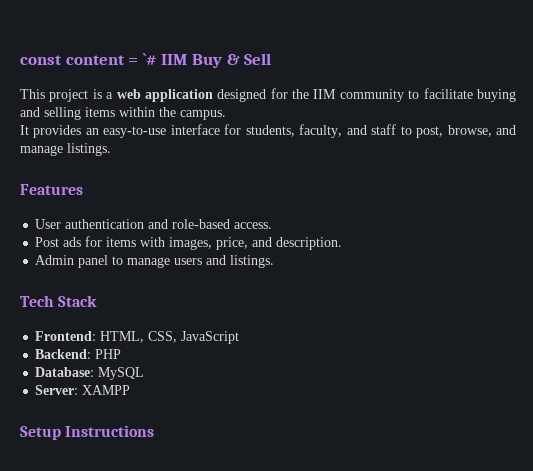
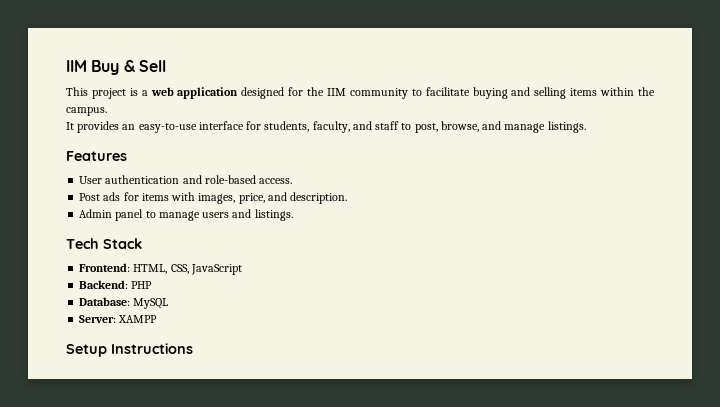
[20,53,157,65] const content = `# -> (66, 66) none

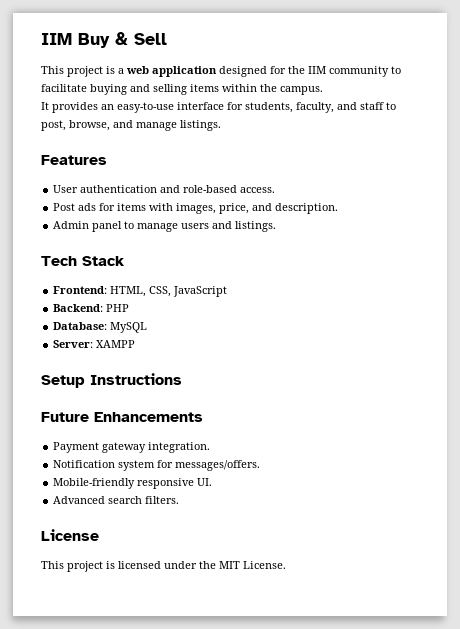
(193, 348) none -> [41,412,203,422] [53,442,211,453] [53,460,261,471] [53,478,213,489] [53,496,180,504] [41,529,99,541] [41,561,286,572] // Future Enhancements // Payment gateway integration. // Notification system for messages/offers. // Mobile-friendly responsive UI. // Advanced search filters. // License // This project is licensed under the MIT License.

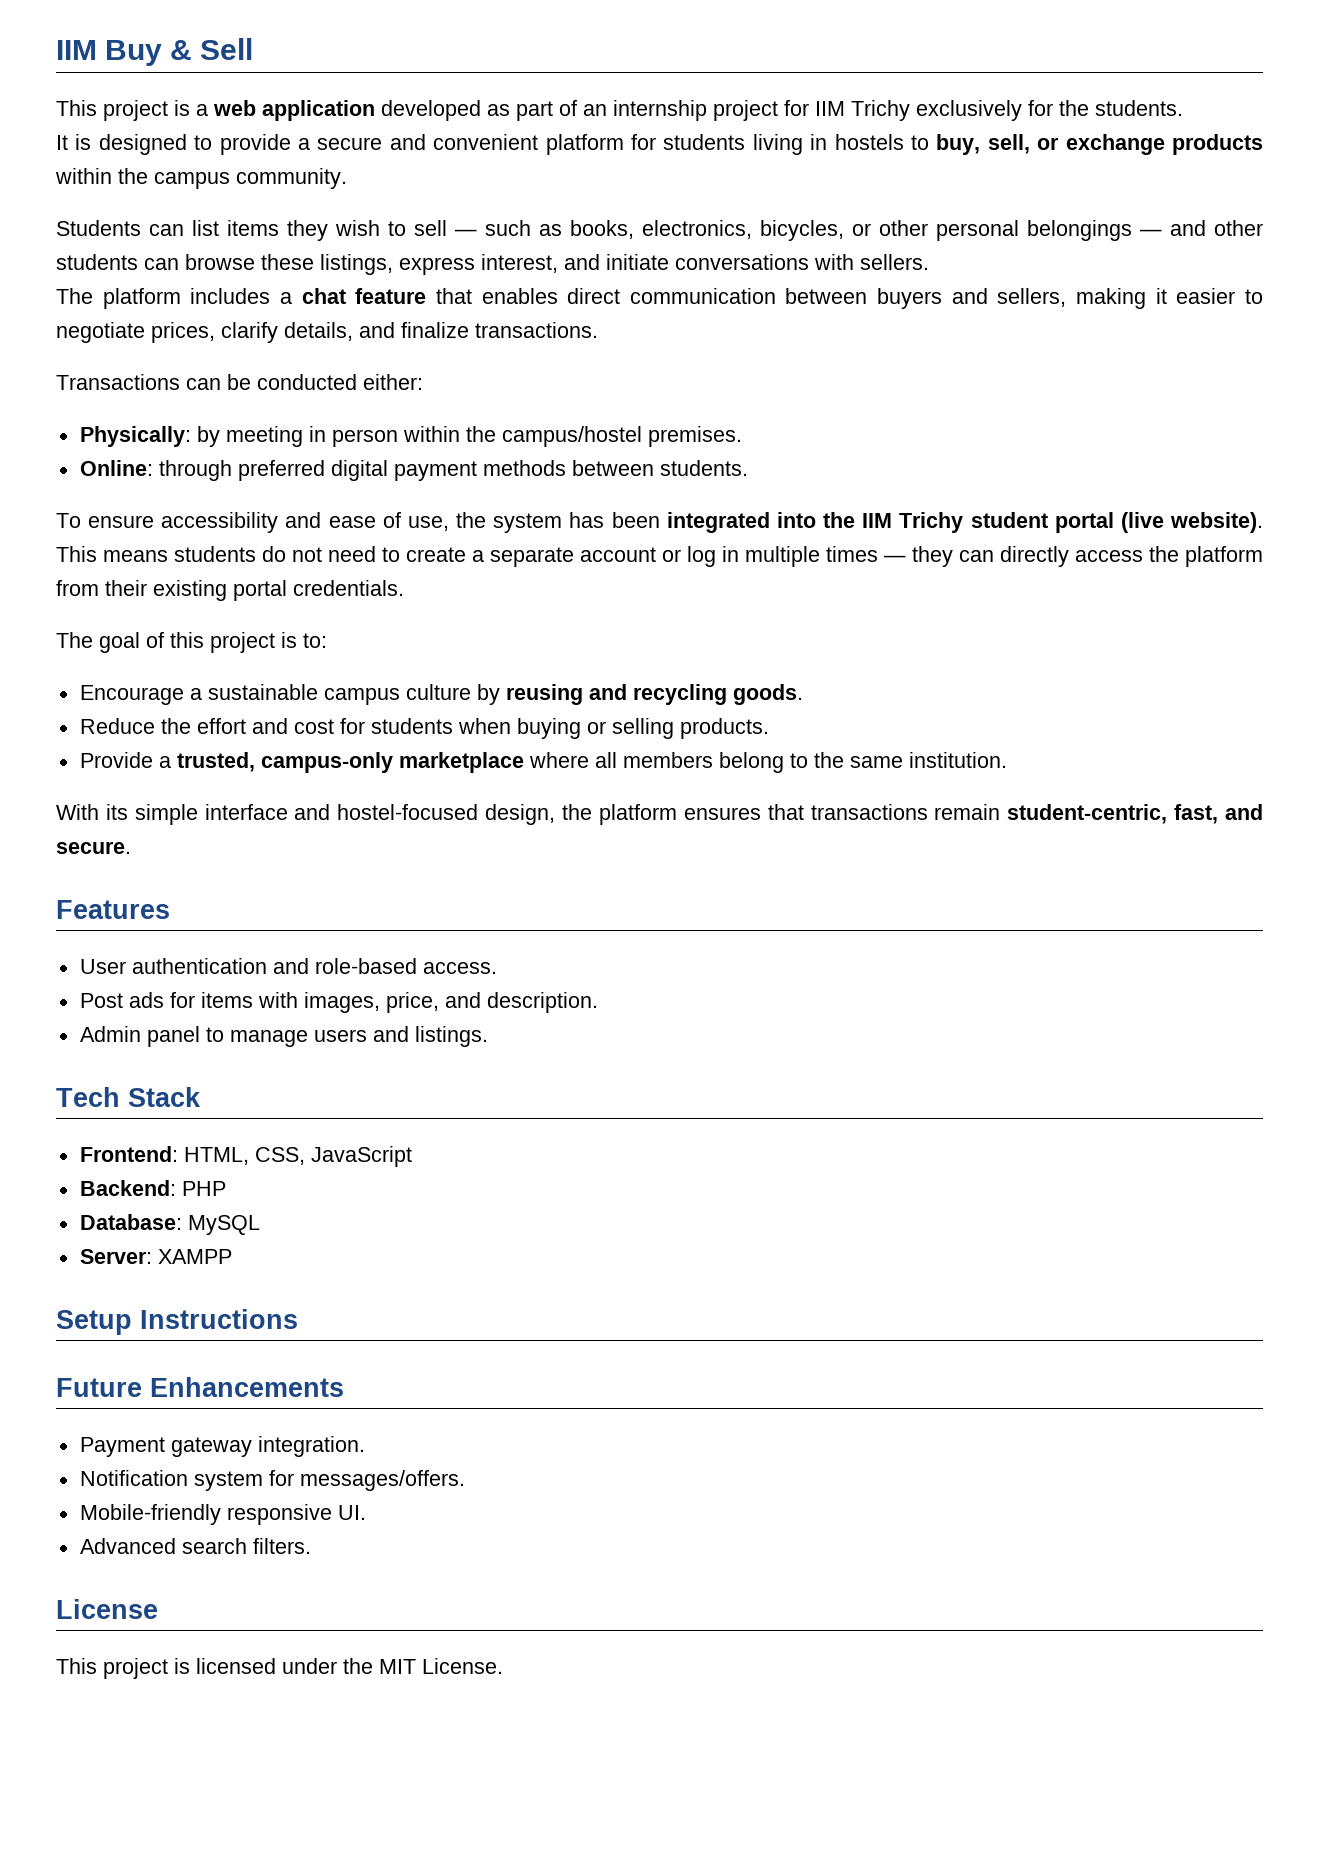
[219,66,401,77] [41,84,323,95] [41,102,396,113] [41,120,221,131] designed for the IIM community to facilitate buying and selling items within the campus. // It provides an easy-to-use interface for students, faculty, and staff to post, browse, and manage listings. -> [381,100,1183,121] [56,134,1263,155] [55,168,347,189] [56,220,1263,241] [56,254,929,275] [56,288,1264,309] [56,322,598,343] [56,374,423,390] [79,426,742,447] [79,460,748,481] [56,512,1263,533] [56,546,1263,567] [56,580,404,601] [56,632,327,653] [79,684,803,705] [79,718,769,739] [79,752,1007,773] [56,804,1263,825] [56,841,131,854] developed as part of an internship project for IIM Trichy exclusively for the students. // It is designed to provide a secure and convenient platform for students living in hostels to buy, sell, or exchange products within the campus community. // Students can list items they wish to sell — such as books, electronics, bicycles, or other personal belongings — and other students can browse these listings, express interest, and initiate conversations with sellers. // The platform includes a chat feature that enables direct communication between buyers and sellers, making it easier to negotiate prices, clarify details, and finalize transactions. // Transactions can be conducted either: // Physically: by meeting in person within the campus/hostel premises. // Online: through preferred digital payment methods between students. // To ensure accessibility and ease of use, the system has been integrated into the IIM Trichy student portal (live website). This means students do not need to create a separate account or log in multiple times — they can directly access the platform from their existing portal credentials. // The goal of this project is to: // Encourage a sustainable campus culture by reusing and recycling goods. // Reduce the effort and cost for students when buying or selling products. // Provide a trusted, campus-only marketplace where all members belong to the same institution. // With its simple interface and hostel-focused design, the platform ensures that transactions remain student-centric, fast, and secure.

